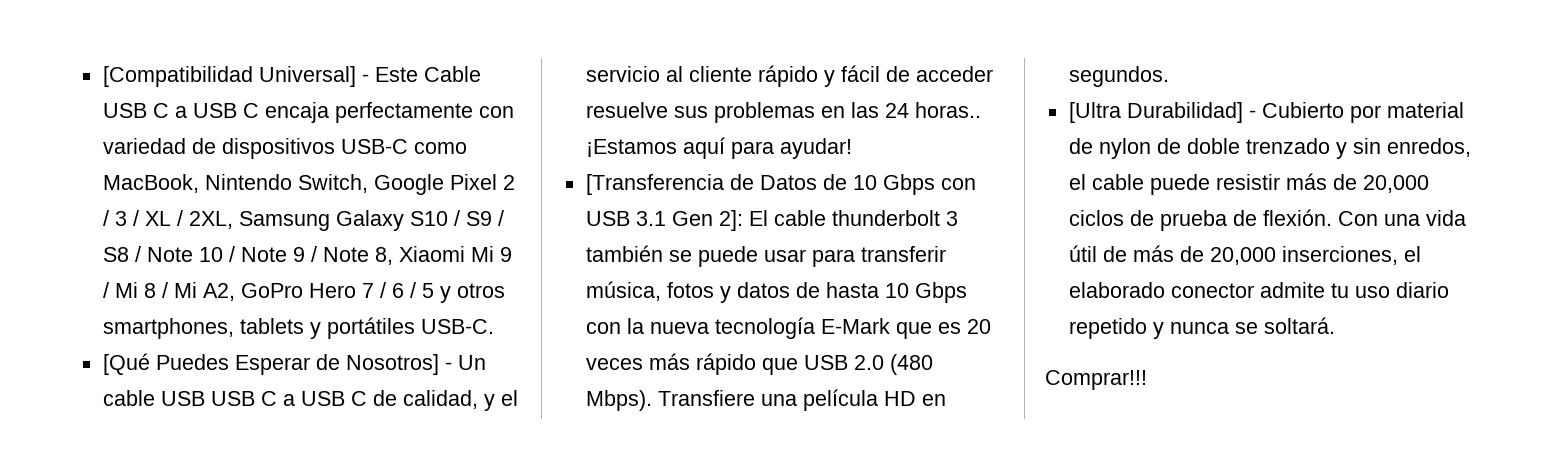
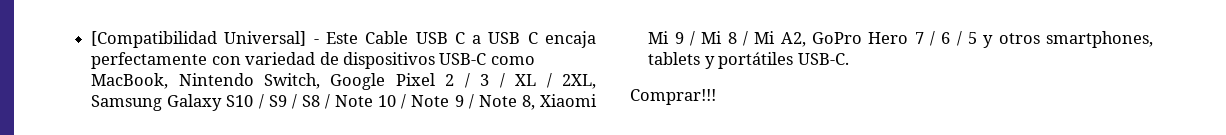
[102,353,486,375] [102,390,518,411] [585,65,993,87] [585,102,981,123] [585,137,852,159] [585,174,976,195] [585,210,958,231] [585,245,946,267] [585,281,967,303] [585,317,991,339] [585,353,933,375] [585,389,946,411] [1068,66,1169,87] [1068,102,1464,123] [1068,138,1471,159] [1068,173,1429,195] [1068,209,1466,231] [1068,245,1421,265] [1068,282,1449,298] [1068,317,1335,339] // [Qué Puedes Esperar de Nosotros] - Un cable USB USB C a USB C de calidad, y el servicio al cliente rápido y fácil de acceder resuelve sus problemas en las 24 horas.. ¡Estamos aquí para ayudar! // [Transferencia de Datos de 10 Gbps con USB 3.1 Gen 2]: El cable thunderbolt 3 también se puede usar para transferir música, fotos y datos de hasta 10 Gbps con la nueva tecnología E-Mark que es 20 veces más rápido que USB 2.0 (480 Mbps). Transfiere una película HD en segundos. // [Ultra Durabilidad] - Cubierto por material de nylon de doble trenzado y sin enredos, el cable puede resistir más de 20,000 ciclos de prueba de flexión. Con una vida útil de más de 20,000 inserciones, el elaborado conector admite tu uso diario repetido y nunca se soltará. -> (849, 59) none

